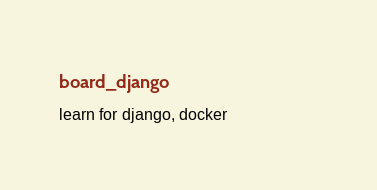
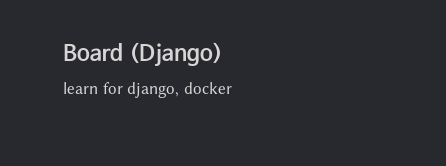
[59,74,169,93] board_django -> [63,42,223,67] Board (Django)

